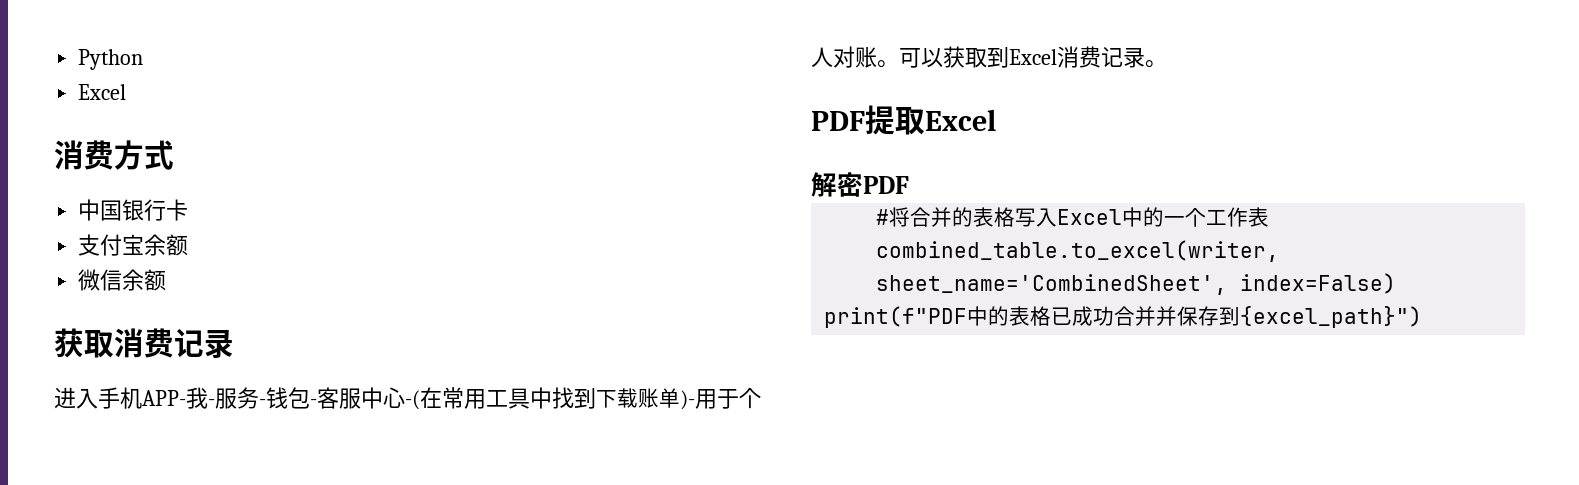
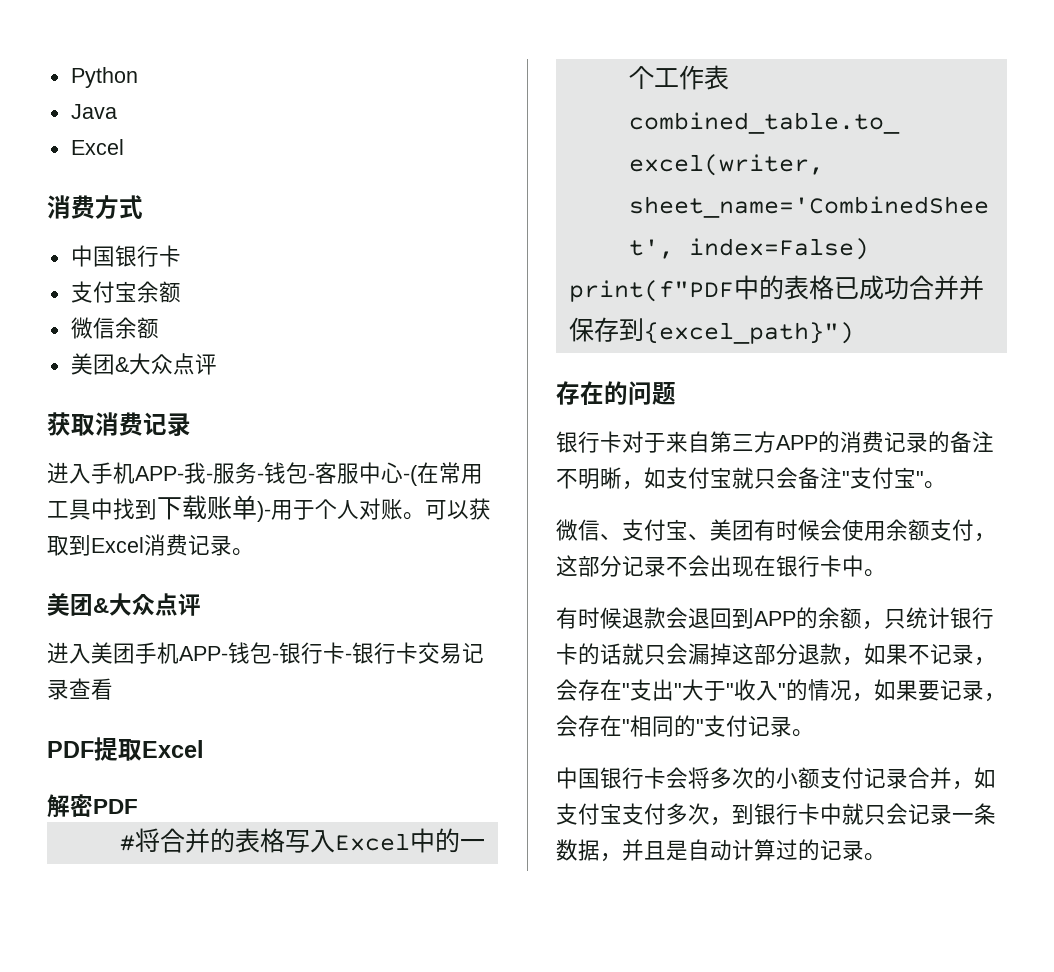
(144, 59) none -> [70,104,117,119] // Java
(167, 280) none -> [70,353,217,375] // 美团&大众点评
(1167, 64) none -> [47,593,201,616] [47,642,484,664] [47,678,113,700] // 美团&大众点评 // 进入美团手机APP-钱包-银行卡-银行卡交易记录查看
(1423, 317) none -> [556,381,676,405] [556,431,994,453] [556,467,946,490] [556,519,996,542] [556,555,886,577] [556,607,994,630] [556,643,996,666] [556,679,1006,702] [556,715,814,737] [556,767,996,790] [556,803,996,826] [556,839,886,862] // 存在的问题 // 银行卡对于来自第三方APP的消费记录的备注不明晰，如支付宝就只会备注"支付宝"。 // 微信、支付宝、美团有时候会使用余额支付，这部分记录不会出现在银行卡中。 // 有时候退款会退回到APP的余额，只统计银行卡的话就只会漏掉这部分退款，如果不记录，会存在"支出"大于"收入"的情况，如果要记录，会存在"相同的"支付记录。 // 中国银行卡会将多次的小额支付记录合并，如支付宝支付多次，到银行卡中就只会记录一条数据，并且是自动计算过的记录。

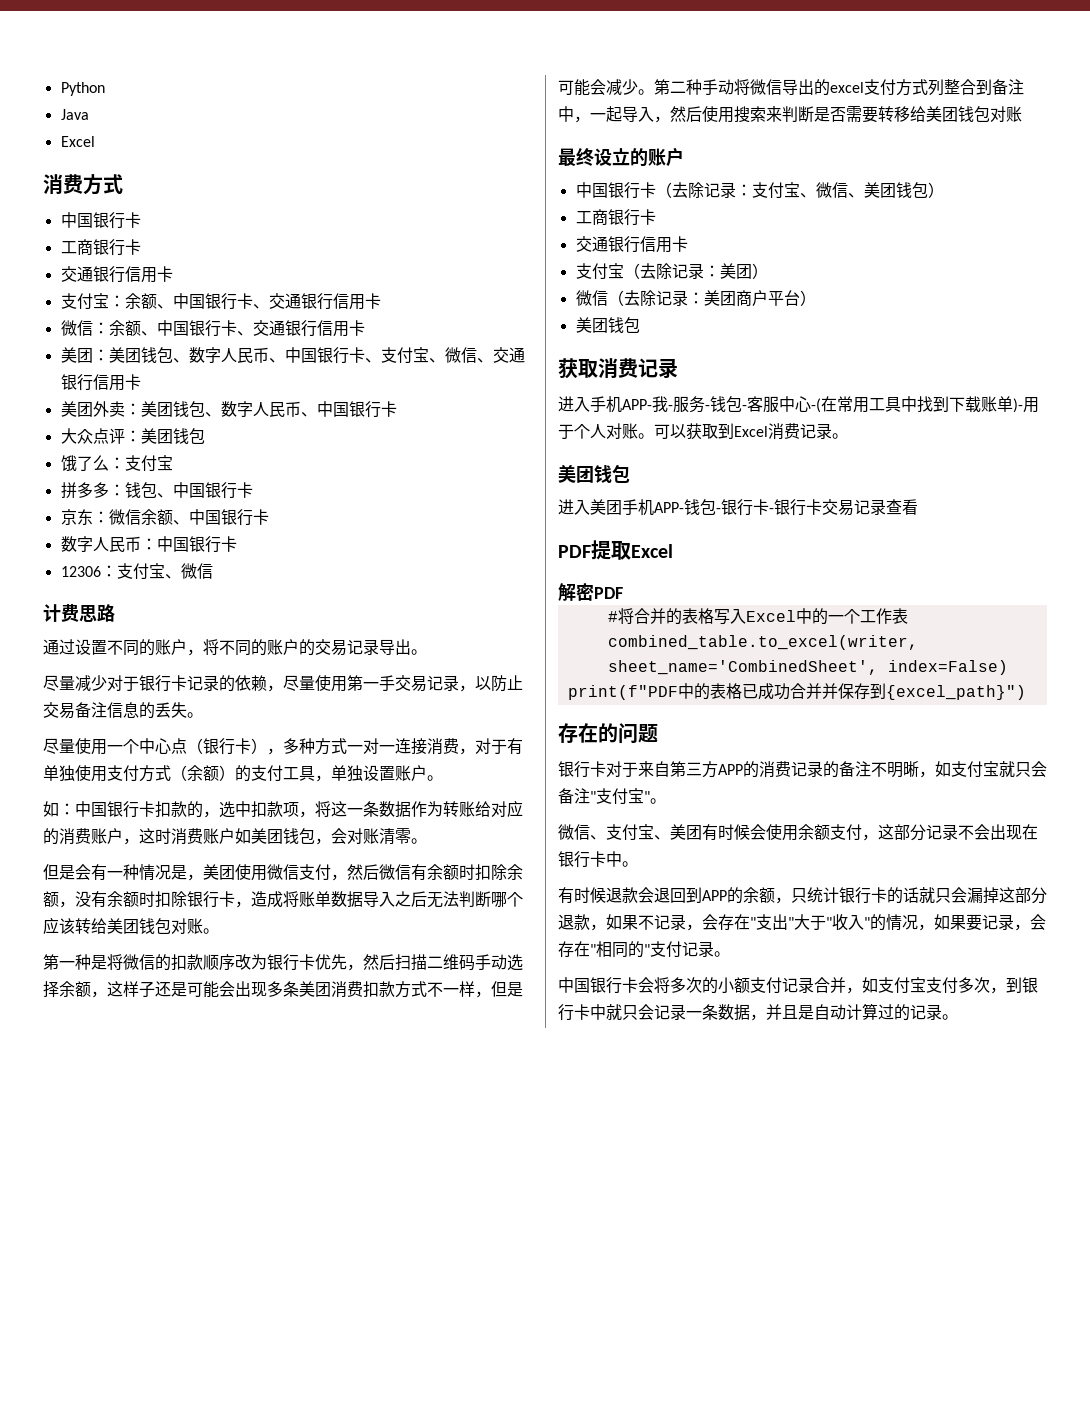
[70,281,181,303] [70,317,159,339] [70,353,217,375] // 支付宝余额 // 微信余额 // 美团&大众点评 -> [60,239,141,256] [60,266,173,283] [60,293,381,310] [60,320,365,337] [60,347,525,364] [60,374,141,391] [60,401,397,418] [60,428,205,444] [60,455,173,472] [60,482,253,499] [60,509,269,526] [60,536,237,553] [60,563,213,580] [43,604,115,622] [43,639,427,656] [43,675,523,692] [43,702,203,719] [43,738,523,755] [43,765,443,782] [43,800,523,818] [43,828,427,845] [43,864,523,881] [43,891,523,908] [43,917,219,934] [43,954,523,971] [43,981,523,998] [558,79,1024,96] [558,106,1022,123] [558,147,684,167] [575,182,944,199] [575,209,656,226] [575,236,688,253] [575,263,768,280] [575,290,816,306] [575,317,640,333] // 工商银行卡 // 交通银行信用卡 // 支付宝：余额、中国银行卡、交通银行信用卡 // 微信：余额、中国银行卡、交通银行信用卡 // 美团：美团钱包、数字人民币、中国银行卡、支付宝、微信、交通银行信用卡 // 美团外卖：美团钱包、数字人民币、中国银行卡 // 大众点评：美团钱包 // 饿了么：支付宝 // 拼多多：钱包、中国银行卡 // 京东：微信余额、中国银行卡 // 数字人民币：中国银行卡 // 12306：支付宝、微信 // 计费思路 // 通过设置不同的账户，将不同的账户的交易记录导出。 // 尽量减少对于银行卡记录的依赖，尽量使用第一手交易记录，以防止交易备注信息的丢失。 // 尽量使用一个中心点（银行卡），多种方式一对一连接消费，对于有单独使用支付方式（余额）的支付工具，单独设置账户。 // 如：中国银行卡扣款的，选中扣款项，将这一条数据作为转账给对应的消费账户，这时消费账户如美团钱包，会对账清零。 // 但是会有一种情况是，美团使用微信支付，然后微信有余额时扣除余额，没有余额时扣除银行卡，造成将账单数据导入之后无法判断哪个应该转给美团钱包对账。 // 第一种是将微信的扣款顺序改为银行卡优先，然后扫描二维码手动选择余额，这样子还是可能会出现多条美团消费扣款方式不一样，但是可能会减少。第二种手动将微信导出的excel支付方式列整合到备注中，一起导入，然后使用搜索来判断是否需要转移给美团钱包对账 // 最终设立的账户 // 中国银行卡（去除记录：支付宝、微信、美团钱包） // 工商银行卡 // 交通银行信用卡 // 支付宝（去除记录：美团） // 微信（去除记录：美团商户平台） // 美团钱包
[93,593,201,616] &大众点评 -> [594,464,630,483] 钱包

